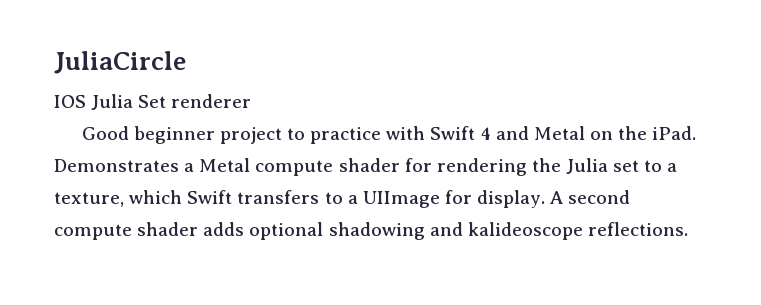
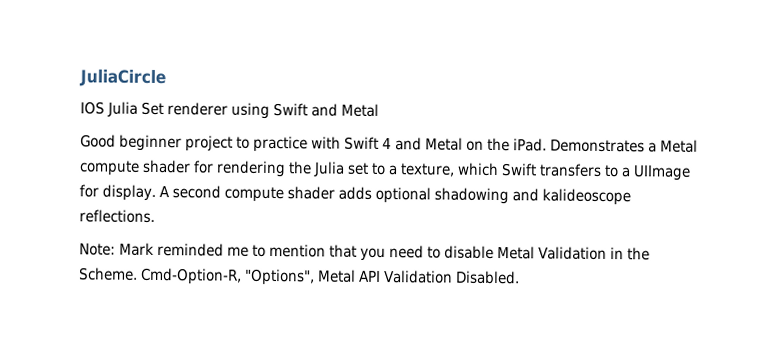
(252, 101) none -> [231,102,379,119] using Swift and Metal
(688, 229) none -> [79,242,650,262] [79,267,520,286] // Note: Mark reminded me to mention that you need to disable Metal Validation in the Scheme. Cmd-Option-R, "Options", Metal API Validation Disabled.

